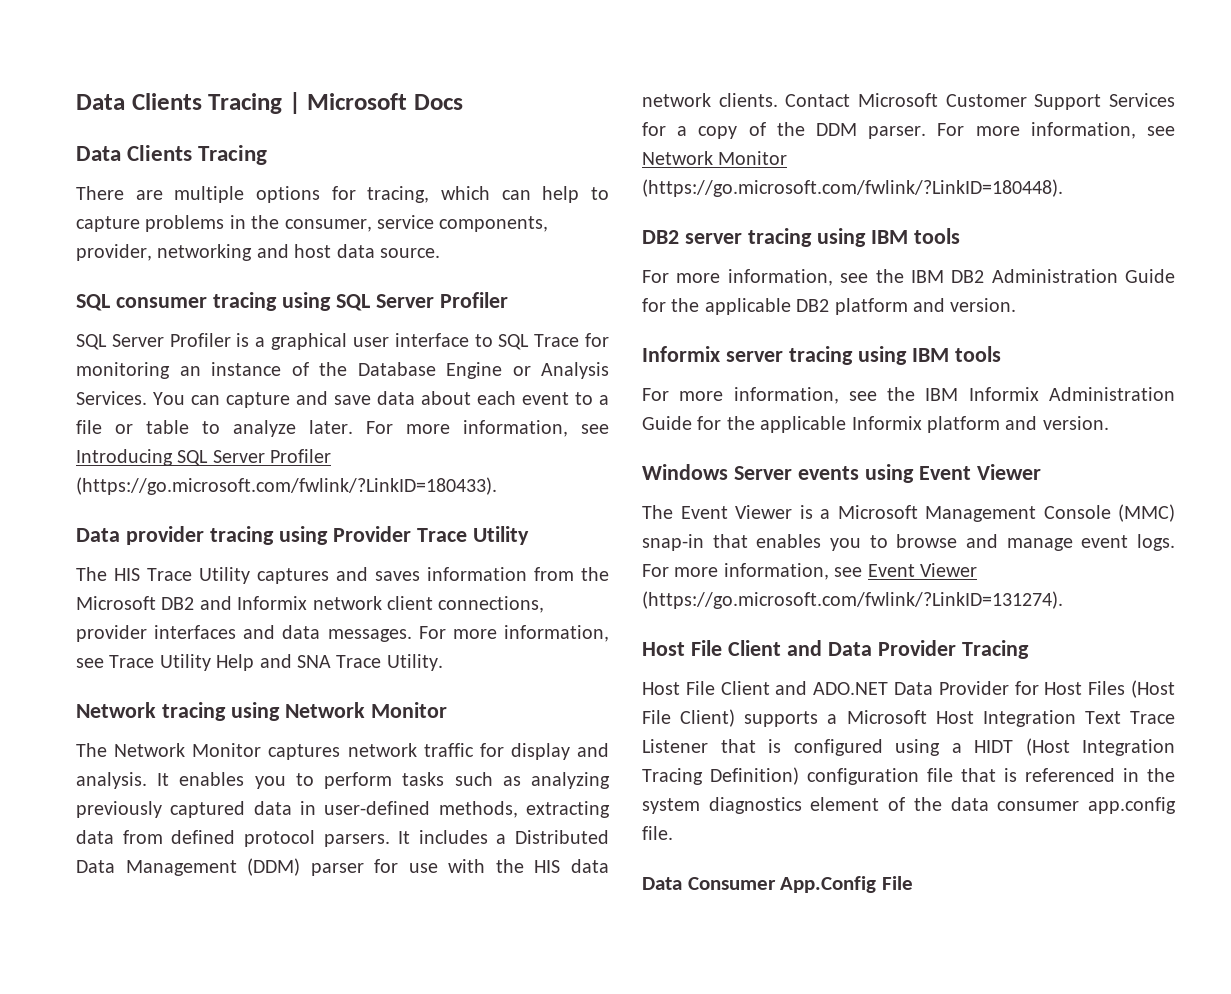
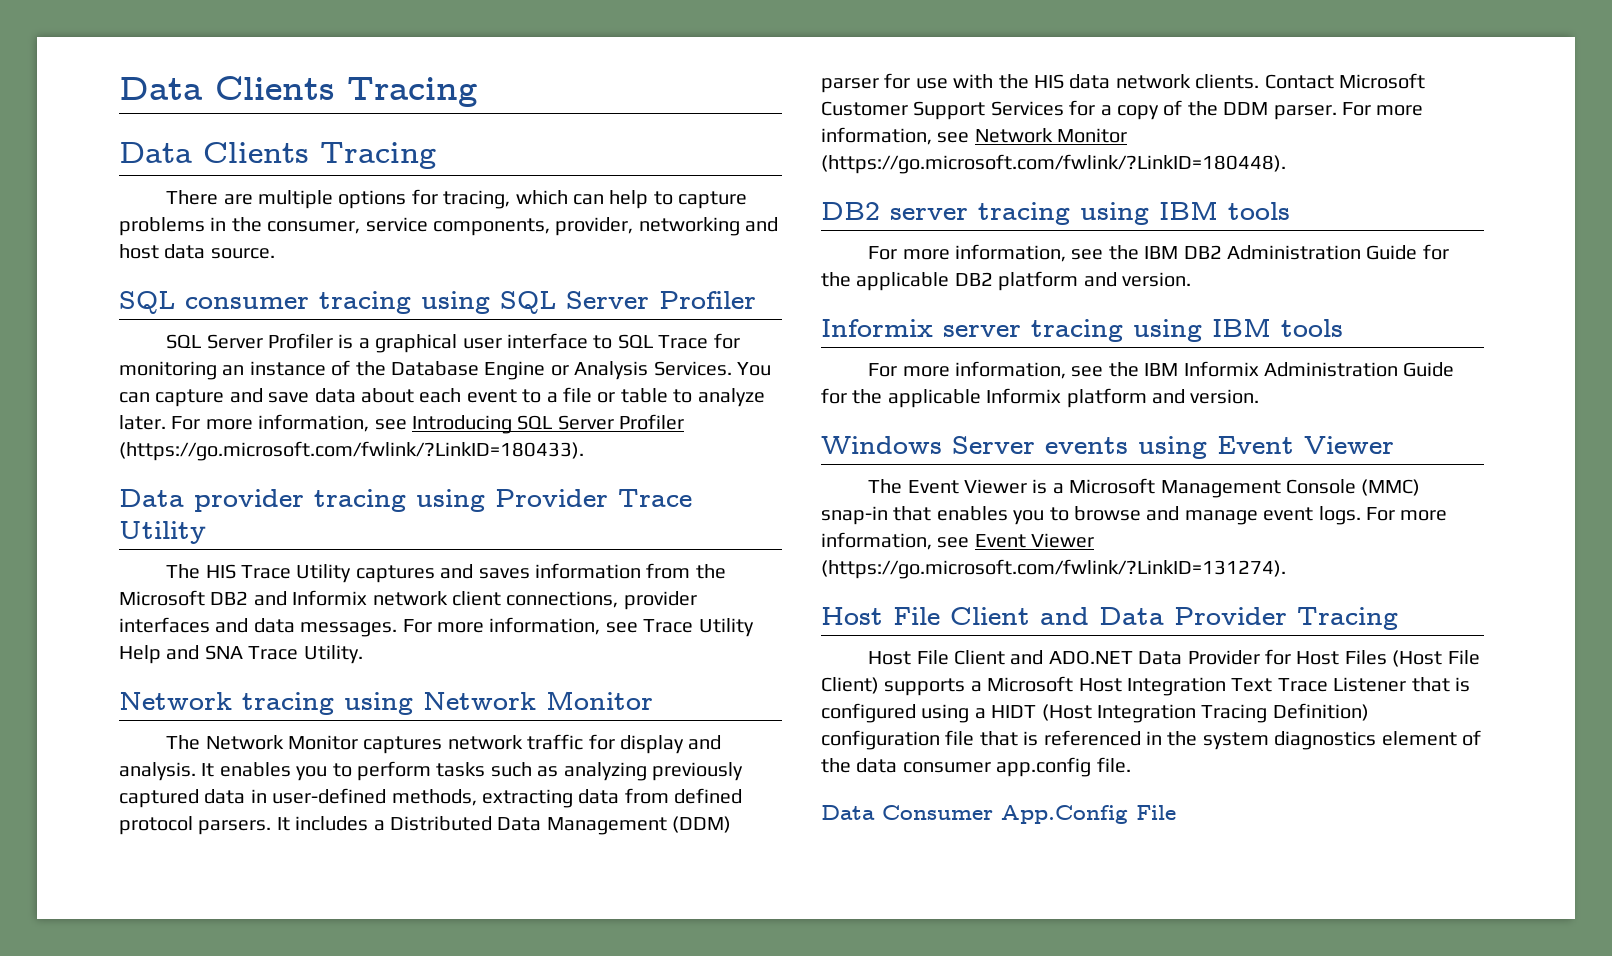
[76,92,464,114] Data Clients Tracing | Microsoft Docs -> [119,76,478,107] Data Clients Tracing

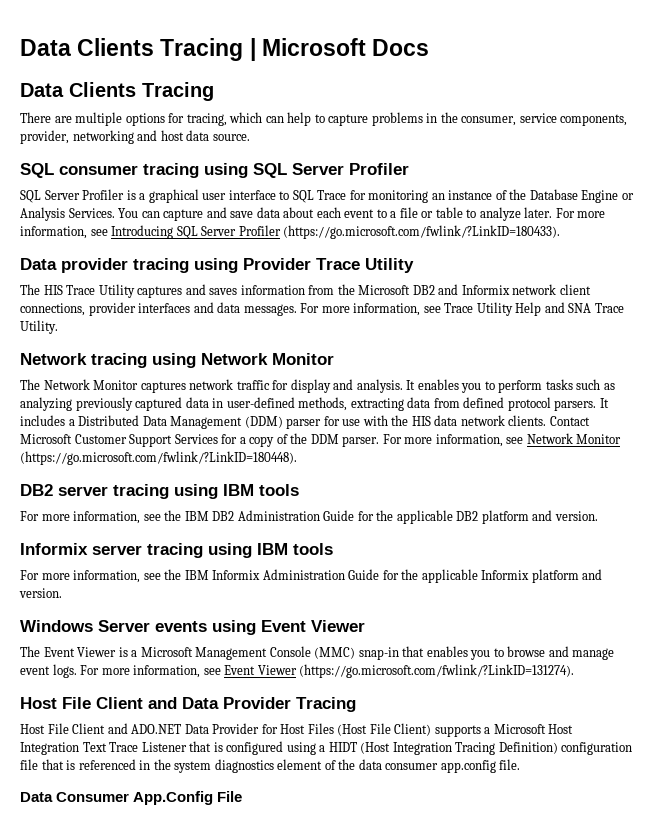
[119,76,478,107] Data Clients Tracing -> [20,38,430,61] Data Clients Tracing | Microsoft Docs

